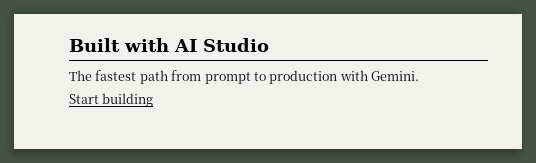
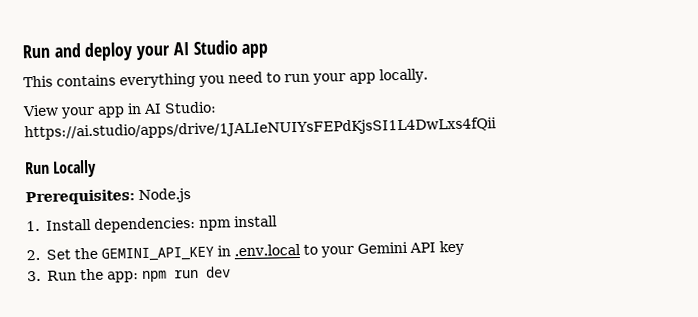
[69,38,269,52] [69,70,419,84] [69,93,154,107] Built with AI Studio // The fastest path from prompt to production with Gemini. // Start building -> [22,40,270,62] [23,68,428,89] [22,101,217,119] [24,117,497,141] [25,159,98,178] [25,188,191,206] [26,215,278,233] [26,240,464,262] [27,266,231,283] Run and deploy your AI Studio app // This contains everything you need to run your app locally. // View your app in AI Studio: https://ai.studio/apps/drive/1JALIeNUIYsFEPdKjsSI1L4DwLxs4fQii // Run Locally // Prerequisites: Node.js // 1. Install dependencies: npm install // 2. Set the GEMINI_API_KEY in .env.local to your Gemini API key // 3. Run the app: npm run dev

